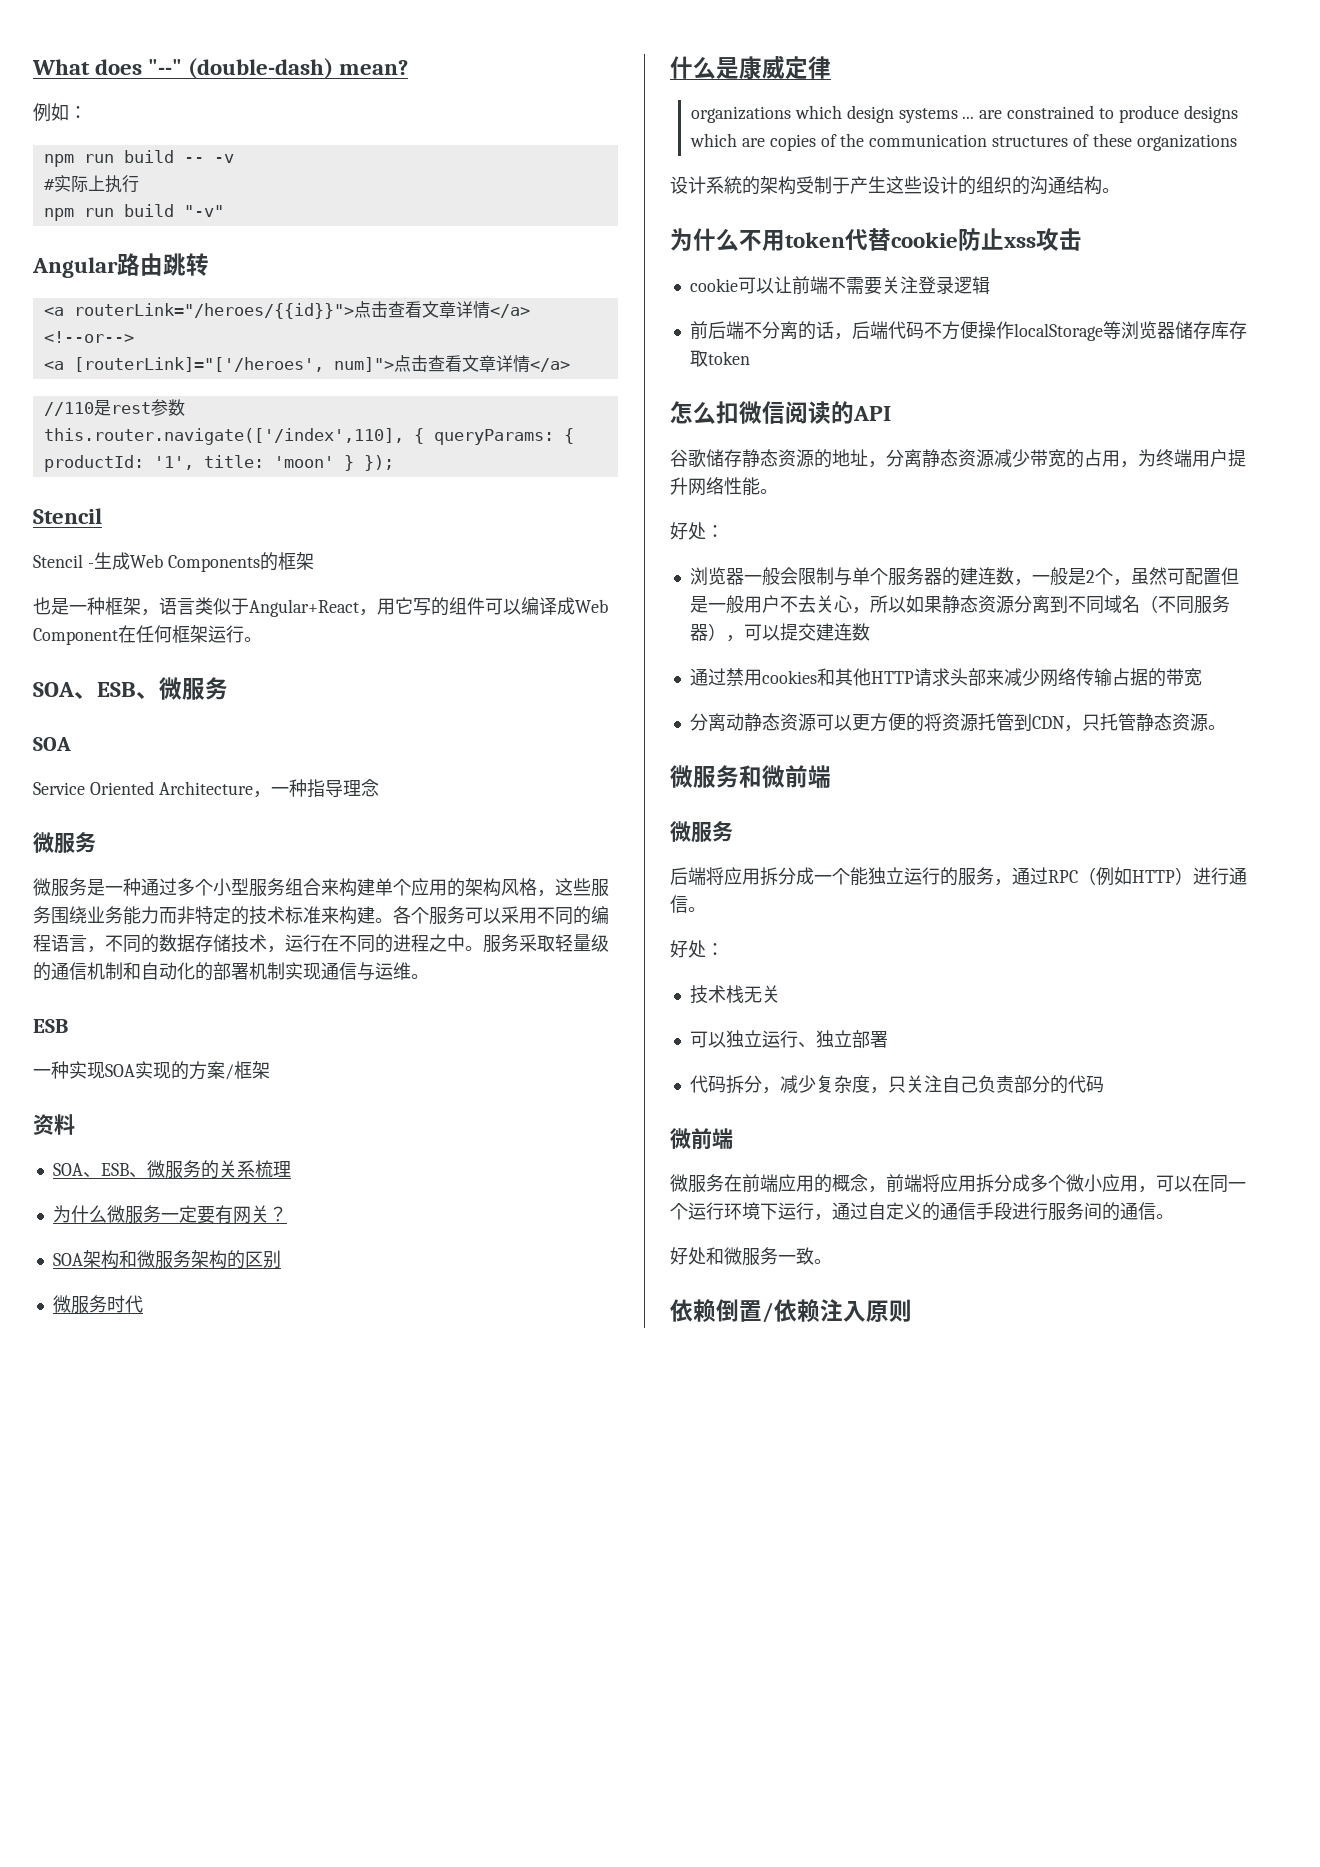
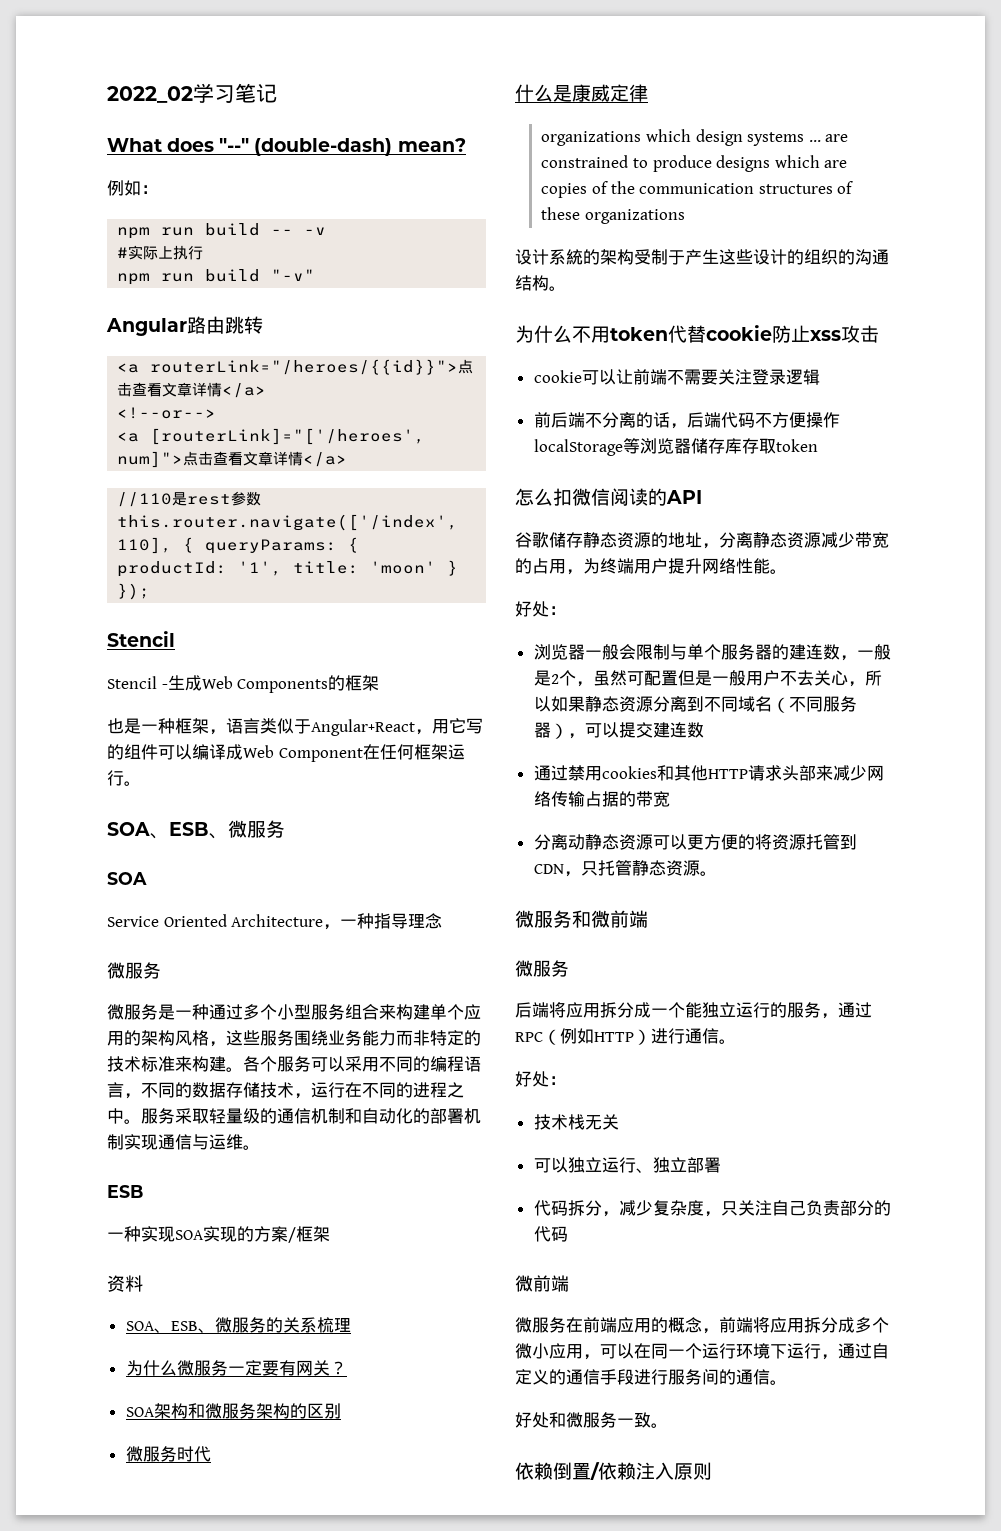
(32, 67) none -> [107,83,277,103] 2022_02学习笔记 //

